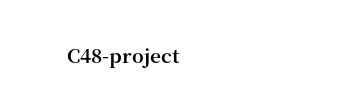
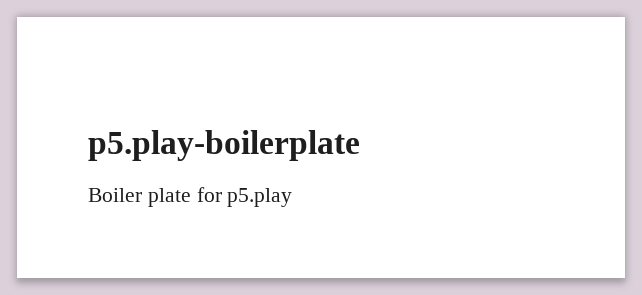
[67,48,180,68] C48-project -> [88,130,360,161] [88,187,293,207] p5.play-boilerplate // Boiler plate for p5.play

